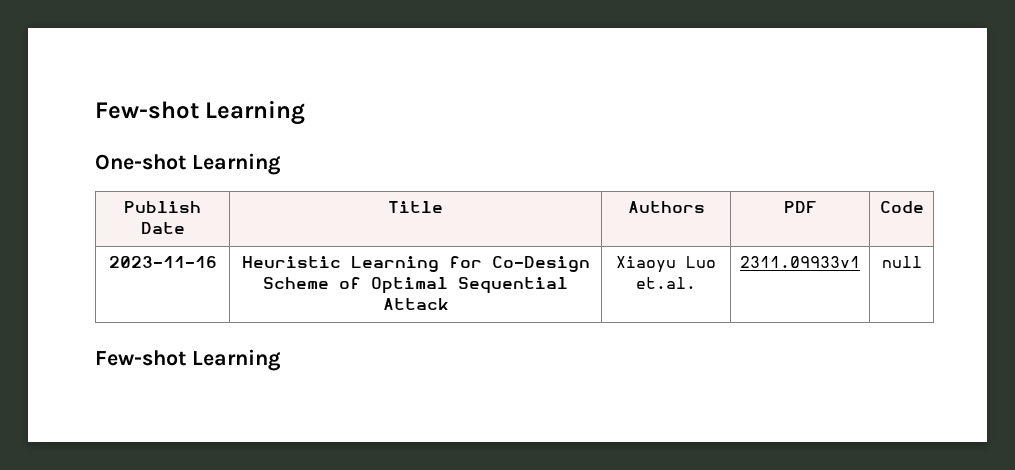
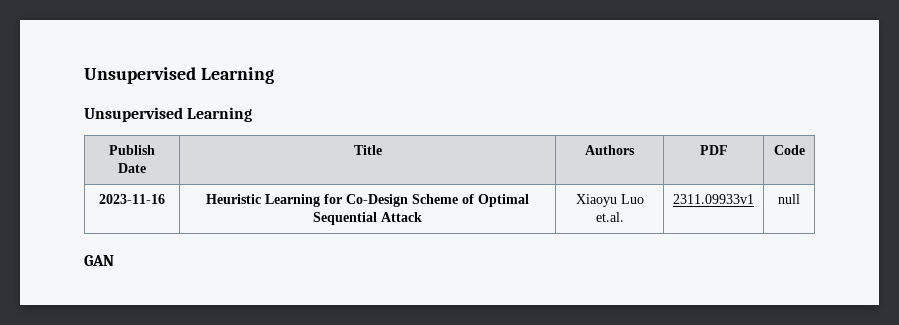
[95,100,306,125] [95,154,186,170] Few-shot Learning // One-shot -> [84,67,274,84] [84,107,183,122] Unsupervised Learning // Unsupervised
[95,349,281,371] Few-shot Learning -> [84,255,114,266] GAN

